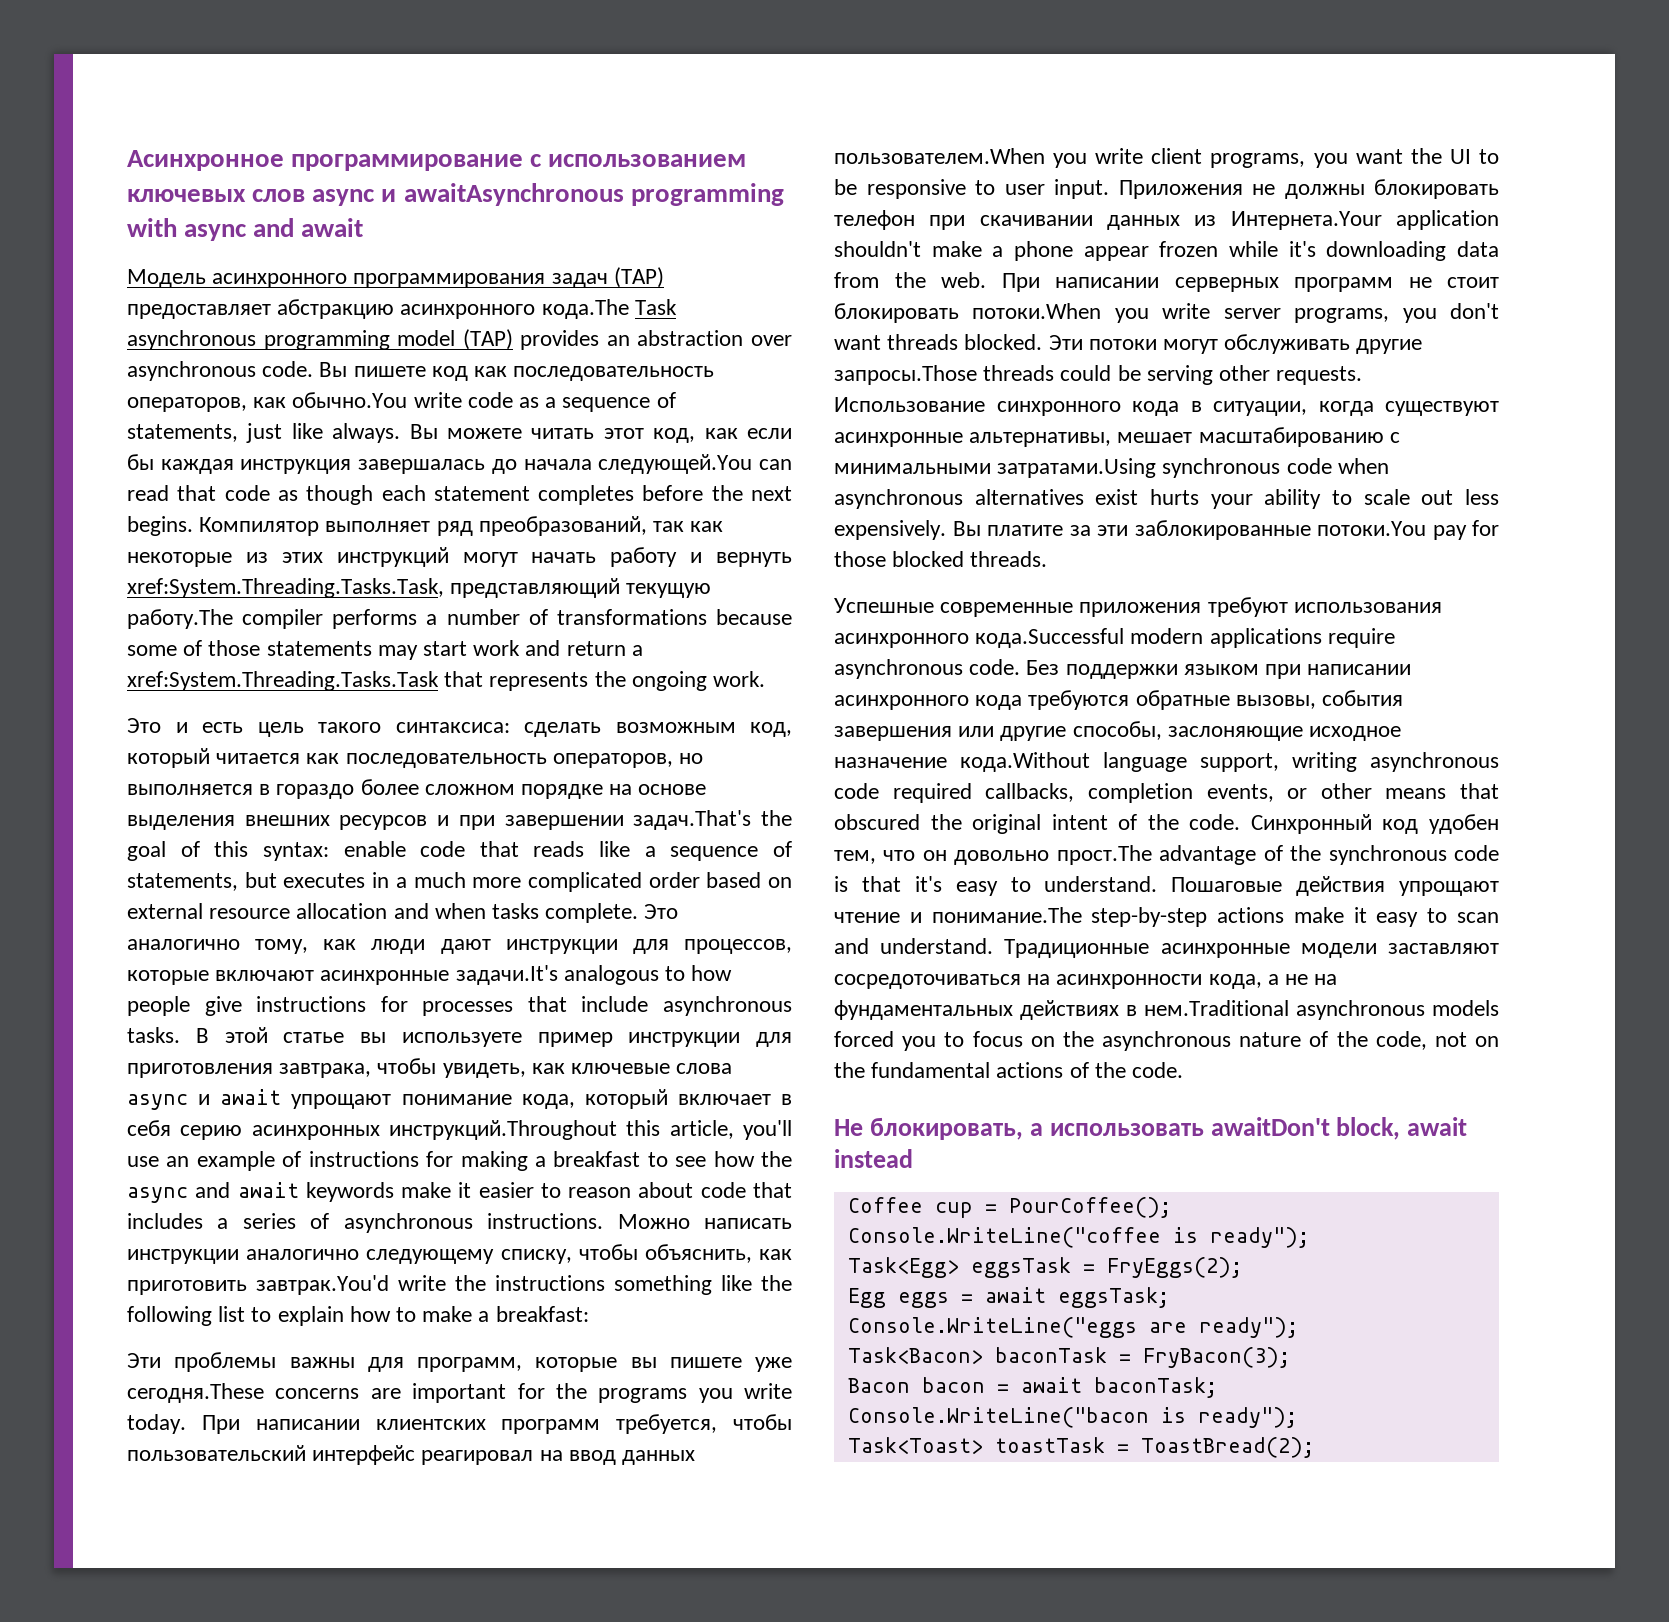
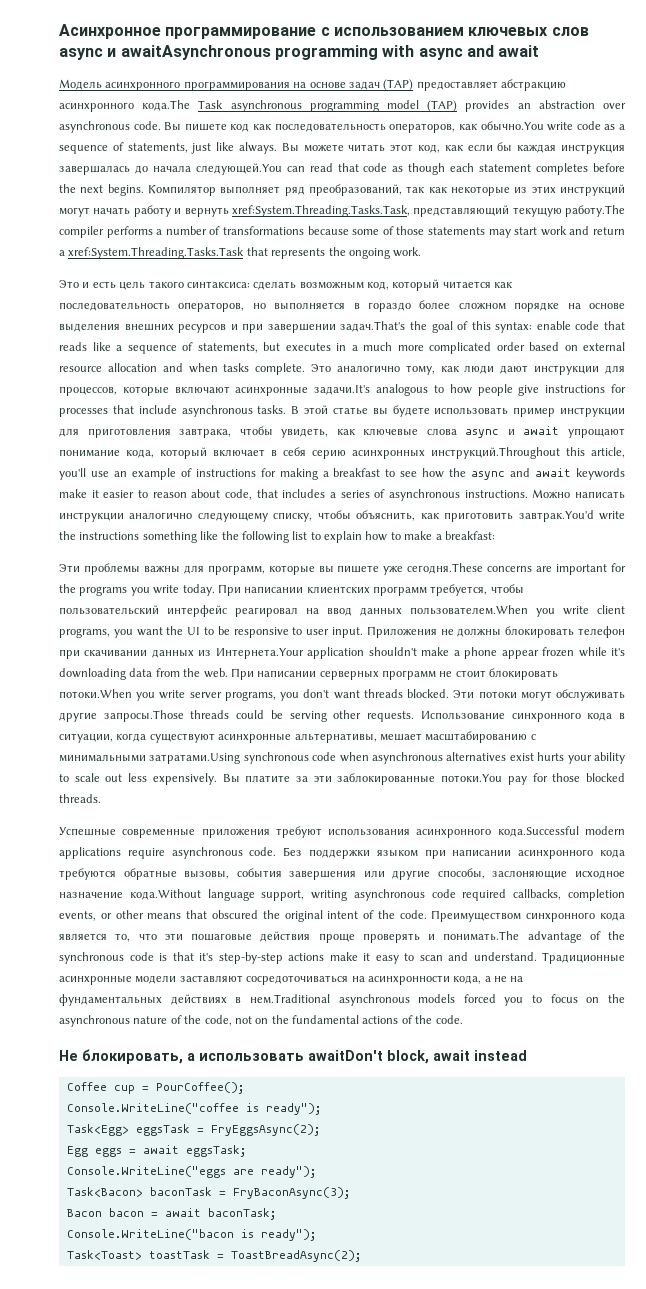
(546, 280) none -> [293,82,346,89] на основе
[401,1032,522,1047] используете -> [392,405,509,417] будете использовать
[700,1182,746,1198] code -> [225,489,252,500] code,
[1250,814,1499,834] [834,845,1152,865] Синхронный код удобен тем, что он довольно прост.The -> [431,910,625,922] [59,931,520,943] Преимуществом синхронного кода является то, что эти пошаговые действия проще проверять и понимать.The
[955,876,1499,896] [834,907,1082,923] easy to understand. Пошаговые действия упрощают чтение и понимание.The -> (213, 957) none
[1106,1257,1242,1278] FryEggs(2); -> [210,1124,320,1136] FryEggsAsync(2);
[1142,1347,1290,1368] FryBacon(3); -> [232,1187,350,1199] FryBaconAsync(3);
[1140,1437,1314,1458] ToastBread(2); -> [230,1250,361,1262] ToastBreadAsync(2);

